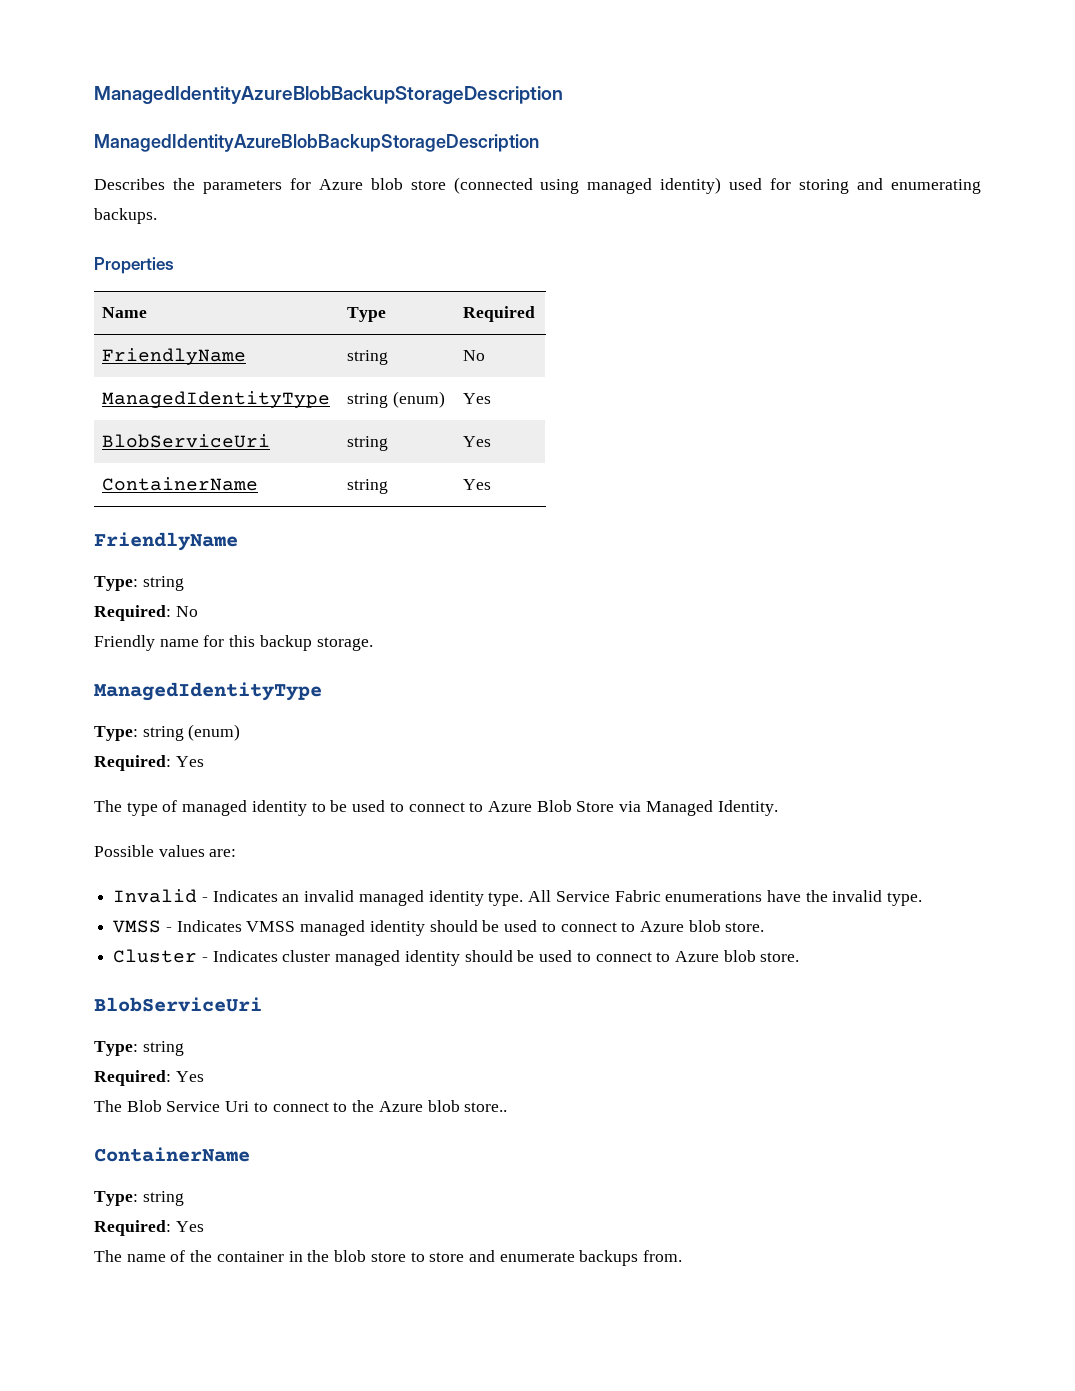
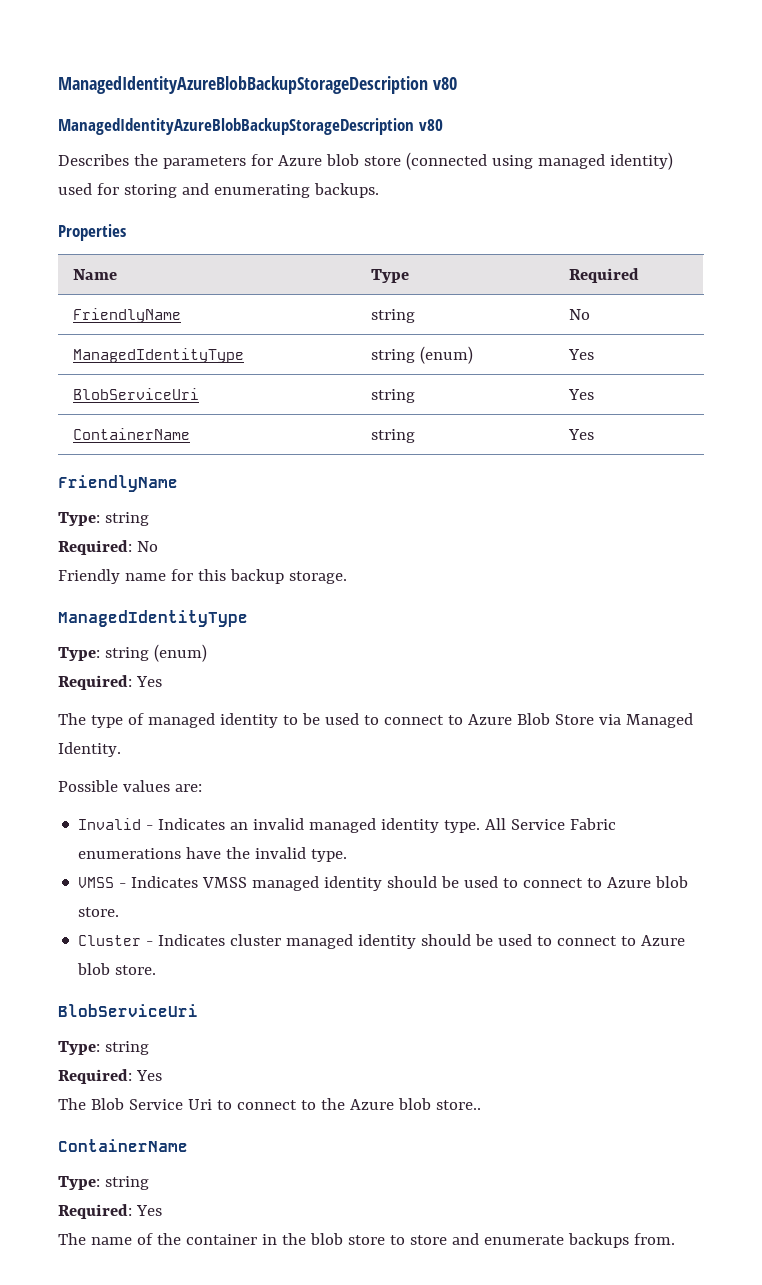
[94,86,563,104] [94,134,539,152] ManagedIdentityAzureBlobBackupStorageDescription // ManagedIdentityAzureBlobBackupStorageDescription -> [58,76,457,94] [58,118,443,135] ManagedIdentityAzureBlobBackupStorageDescription v80 // ManagedIdentityAzureBlobBackupStorageDescription v80

